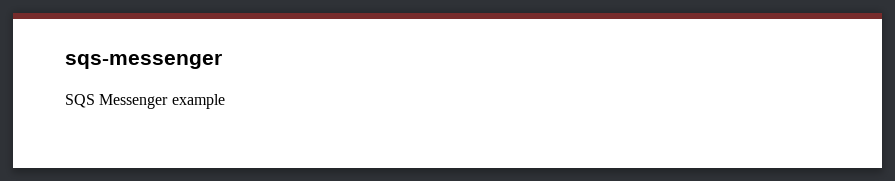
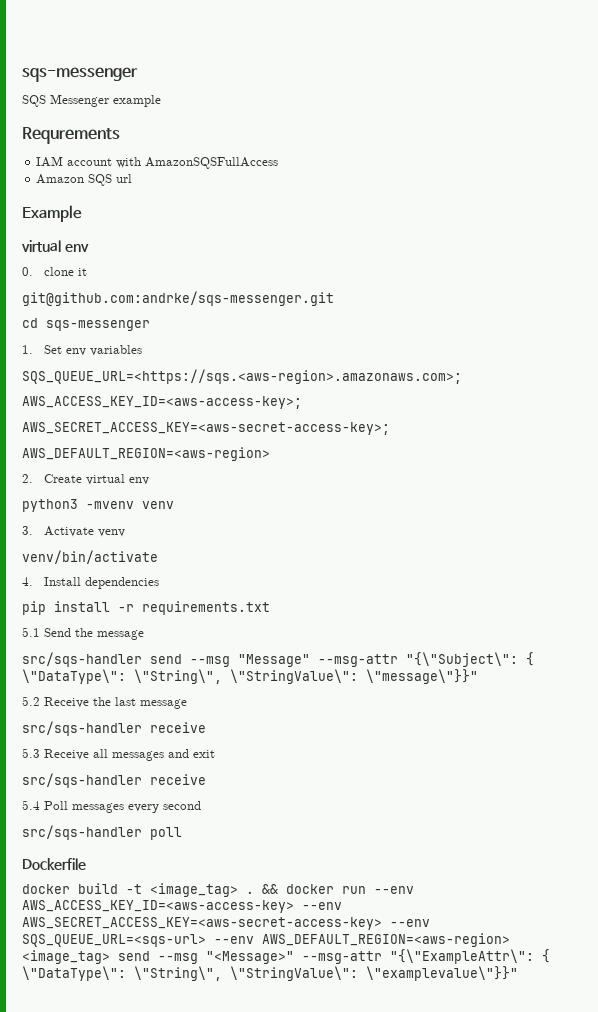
(225, 101) none -> [22,127,120,144] [36,156,279,169] [36,174,133,186] [22,205,82,222] [21,240,89,252] [22,267,87,276] [22,291,334,306] [22,318,150,331] [22,345,142,356] [22,369,462,384] [22,396,302,409] [22,422,390,435] [22,447,270,461] [22,474,149,485] [22,499,174,512] [22,526,125,537] [22,550,158,564] [22,577,159,589] [22,601,270,615] [22,627,144,640] [22,652,534,667] [22,669,478,684] [22,696,187,709] [22,721,206,736] [22,748,215,761] [22,773,206,788] [22,800,201,813] [22,825,182,840] [22,858,86,870] [22,883,414,897] [22,900,342,913] [22,917,430,930] [22,933,510,947] [22,949,550,964] [22,966,518,981] // Requrements // IAM account with AmazonSQSFullAccess // Amazon SQS url // Example // virtual env // 0. clone it // git@github.com:andrke/sqs-messenger.git // cd sqs-messenger // 1. Set env variables // SQS_QUEUE_URL=<https://sqs.<aws-region>.amazonaws.com>; // AWS_ACCESS_KEY_ID=<aws-access-key>; // AWS_SECRET_ACCESS_KEY=<aws-secret-access-key>; // AWS_DEFAULT_REGION=<aws-region> // 2. Create virtual env // python3 -mvenv venv // 3. Activate venv // venv/bin/activate // 4. Install dependencies // pip install -r requirements.txt // 5.1 Send the message // src/sqs-handler send --msg "Message" --msg-attr "{\"Subject\": { \"DataType\": \"String\", \"StringValue\": \"message\"}}" // 5.2 Receive the last message // src/sqs-handler receive // 5.3 Receive all messages and exit // src/sqs-handler receive // 5.4 Poll messages every second // src/sqs-handler poll // Dockerfile // docker build -t <image_tag> . && docker run --env AWS_ACCESS_KEY_ID=<aws-access-key> --env AWS_SECRET_ACCESS_KEY=<aws-secret-access-key> --env SQS_QUEUE_URL=<sqs-url> --env AWS_DEFAULT_REGION=<aws-region> <image_tag> send --msg "<Message>" --msg-attr "{\"ExampleAttr\": { \"DataType\": \"String\", \"StringValue\": \"examplevalue\"}}"

